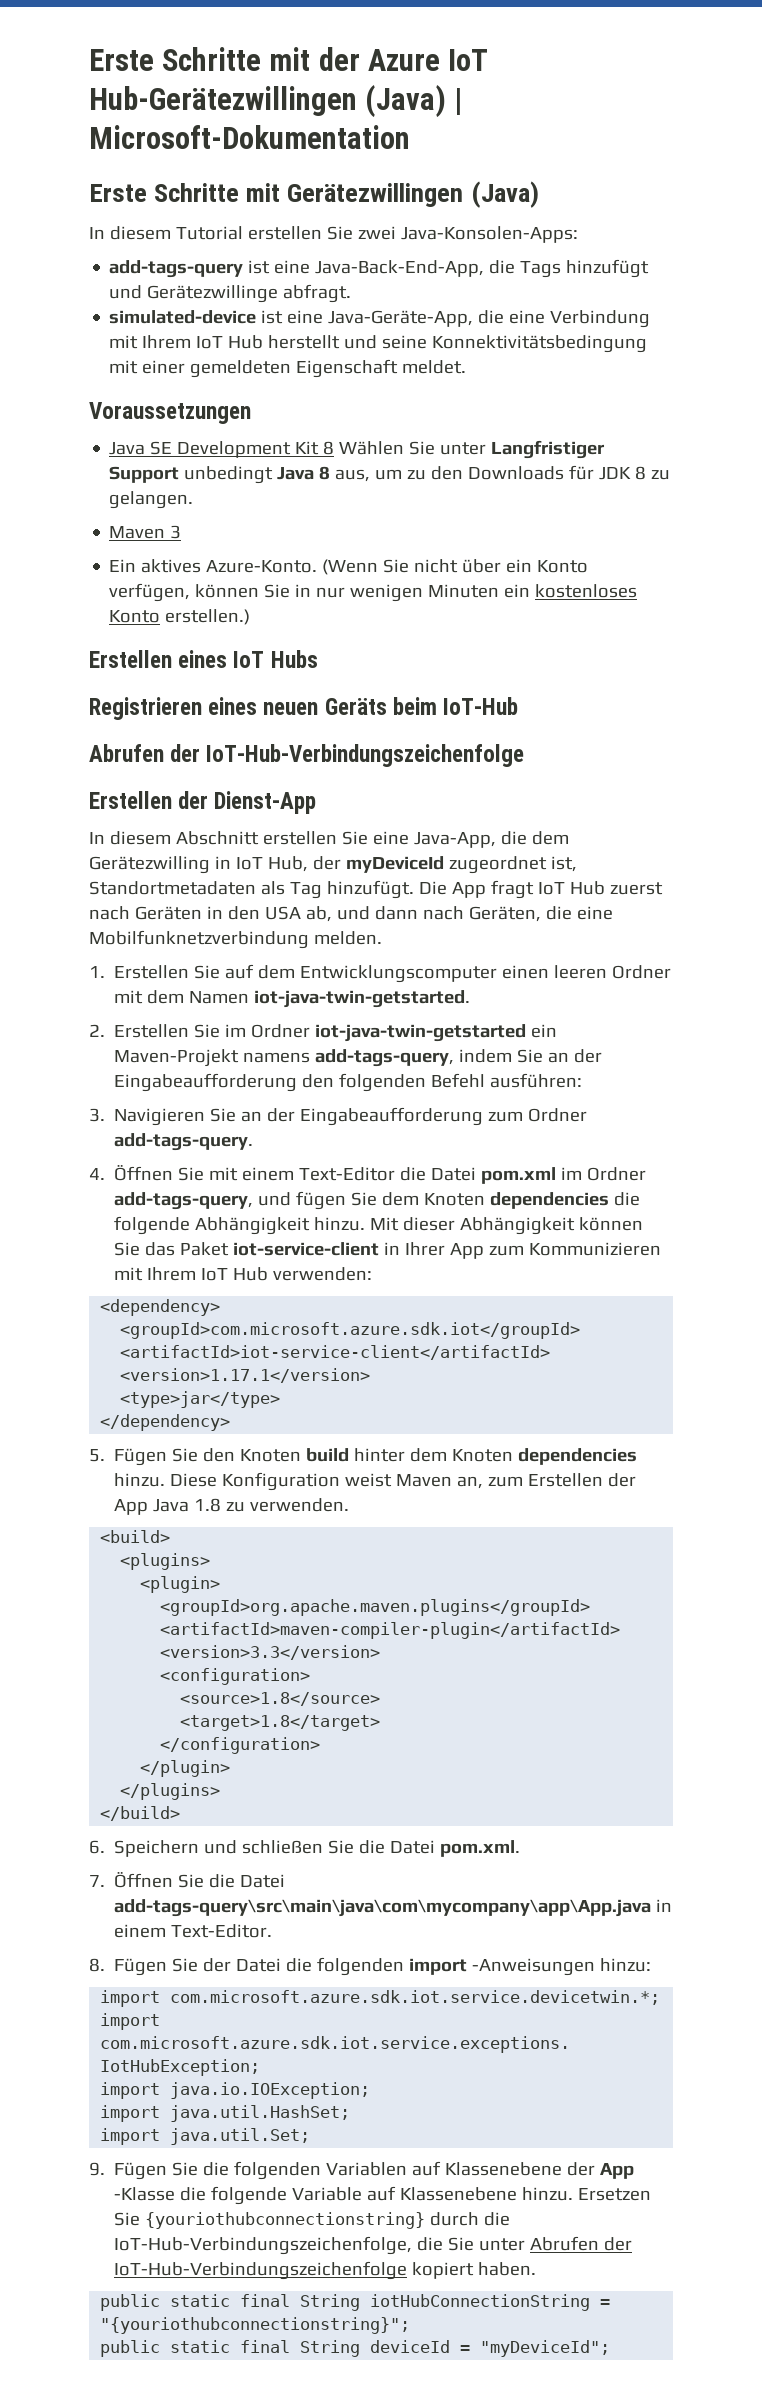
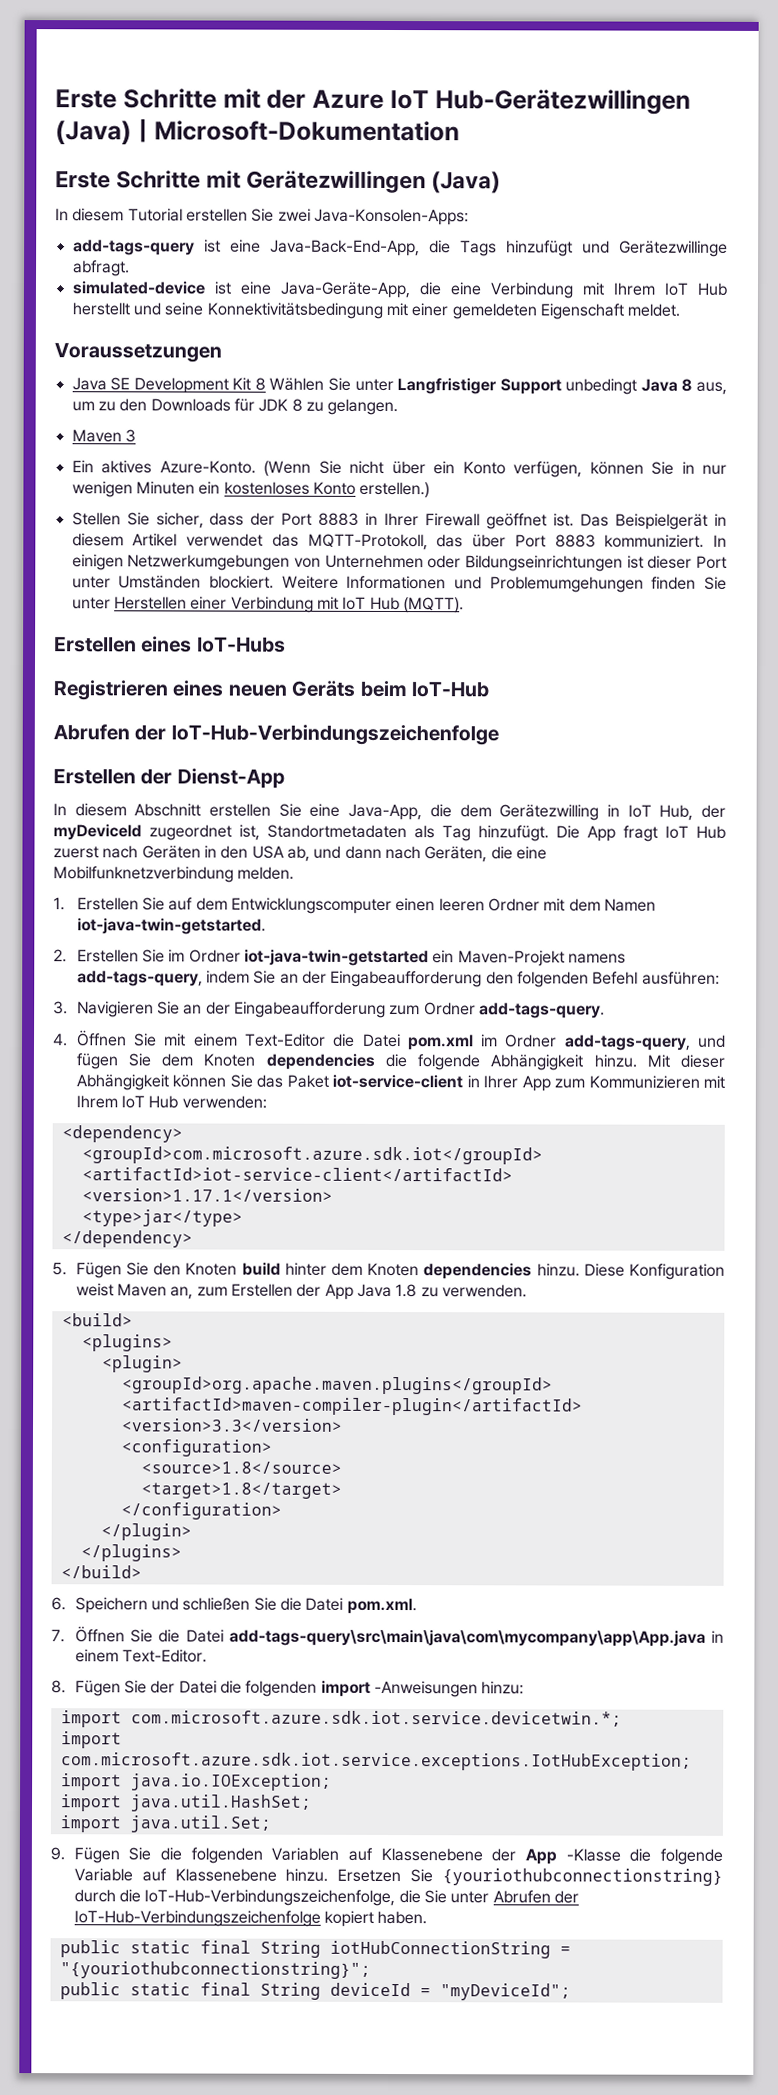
(251, 617) none -> [71,512,727,530] [71,533,728,551] [71,554,727,572] [71,575,727,593] [71,596,464,614] // Stellen Sie sicher, dass der Port 8883 in Ihrer Firewall geöffnet ist. Das Beispielgerät in diesem Artikel verwendet das MQTT-Protokoll, das über Port 8883 kommuniziert. In einigen Netzwerkumgebungen von Unternehmen oder Bildungseinrichtungen ist dieser Port unter Umständen blockiert. Weitere Informationen und Problemumgehungen finden Sie unter Herstellen einer Verbindung mit IoT Hub (MQTT).
[233,650,318,668] IoT Hubs -> [196,636,286,653] IoT-Hubs

